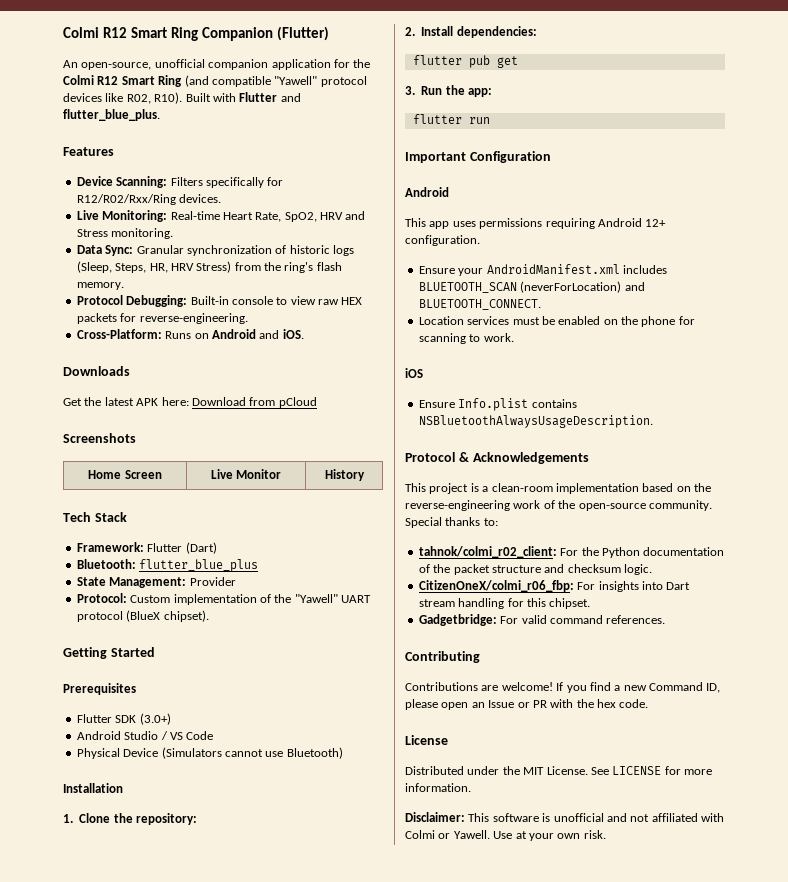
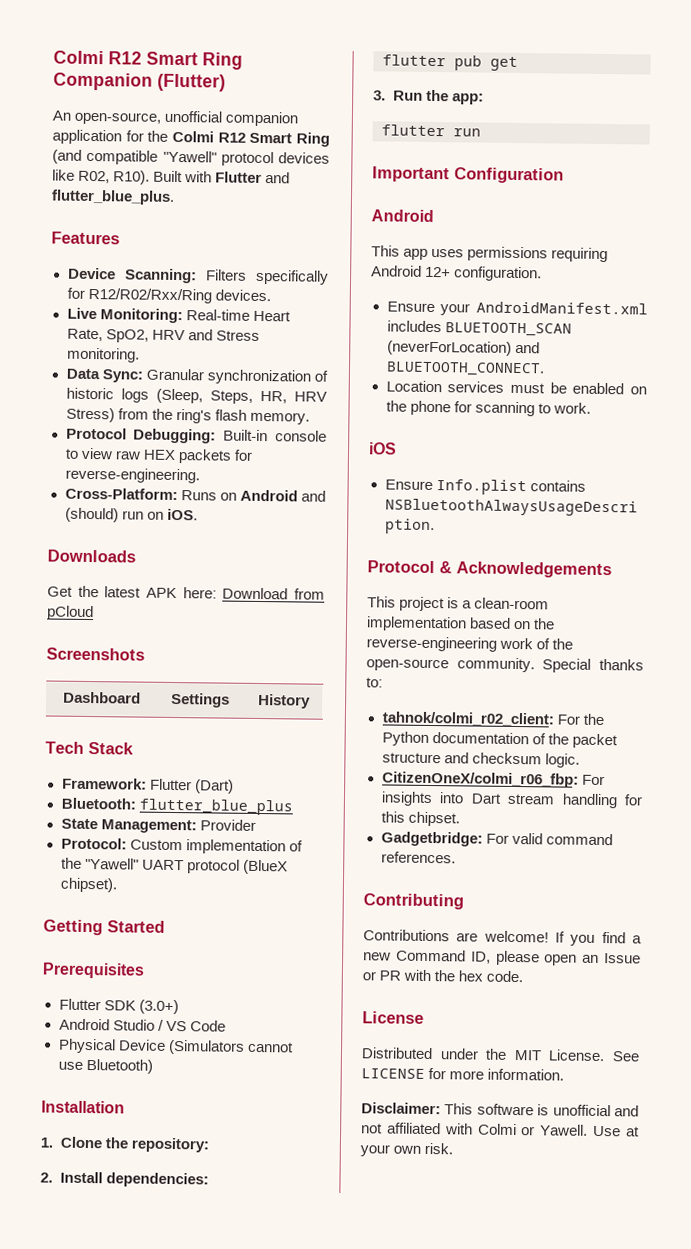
(280, 334) none -> [64,507,164,523] (should) run on
[88,470,162,479] [210,469,282,479] Home Screen | Live Monitor -> [63,691,141,704] [171,692,230,708] Dashboard | Settings

